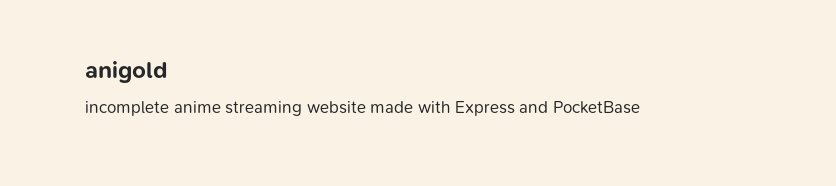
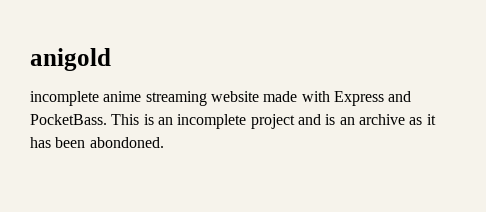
[552,101,640,114] PocketBase -> [30,114,436,129] [30,137,164,148] PocketBass. This is an incomplete project and is an archive as it has been abondoned.

